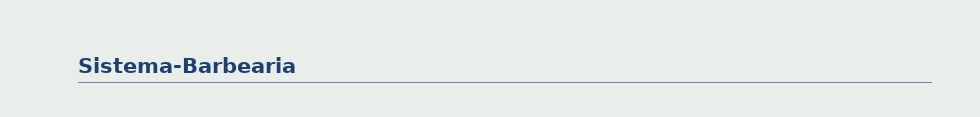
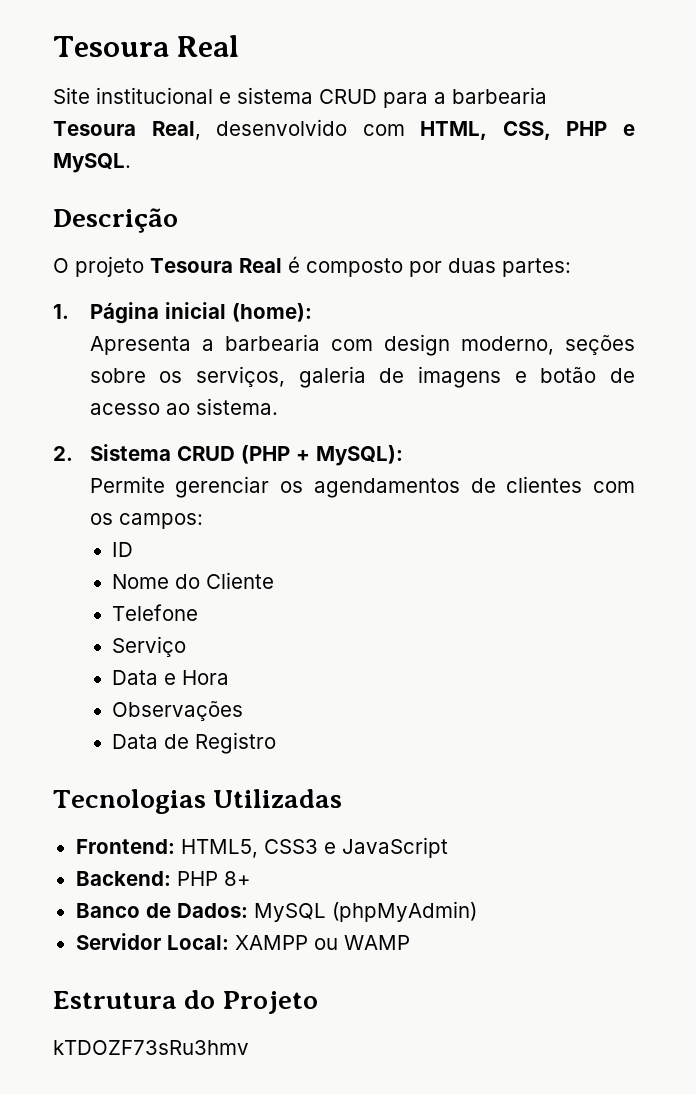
[78,57,296,73] Sistema-Barbearia -> [53,35,240,57] [53,87,547,108] [53,119,635,140] [53,153,131,173] [53,208,178,233] [53,256,571,277] [53,302,312,324] [89,334,635,356] [89,366,635,388] [89,398,278,415] [53,444,403,466] [89,476,635,498] [89,513,203,529] [112,542,134,557] [112,572,275,589] [112,604,199,621] [112,636,187,657] [112,670,230,685] [112,701,244,721] [112,732,277,754] [53,789,343,814] [75,837,448,858] [75,871,251,886] [75,901,477,922] [75,933,410,950] [53,990,318,1014] [53,1040,249,1055] Tesoura Real // Site institucional e sistema CRUD para a barbearia Tesoura Real, desenvolvido com HTML, CSS, PHP e MySQL. // Descrição // O projeto Tesoura Real é composto por duas partes: // 1. Página inicial (home): // Apresenta a barbearia com design moderno, seções sobre os serviços, galeria de imagens e botão de acesso ao sistema. // 2. Sistema CRUD (PHP + MySQL): // Permite gerenciar os agendamentos de clientes com os campos: // ID // Nome do Cliente // Telefone // Serviço // Data e Hora // Observações // Data de Registro // Tecnologias Utilizadas // Frontend: HTML5, CSS3 e JavaScript // Backend: PHP 8+ // Banco de Dados: MySQL (phpMyAdmin) // Servidor Local: XAMPP ou WAMP // Estrutura do Projeto // kTDOZF73sRu3hmv

